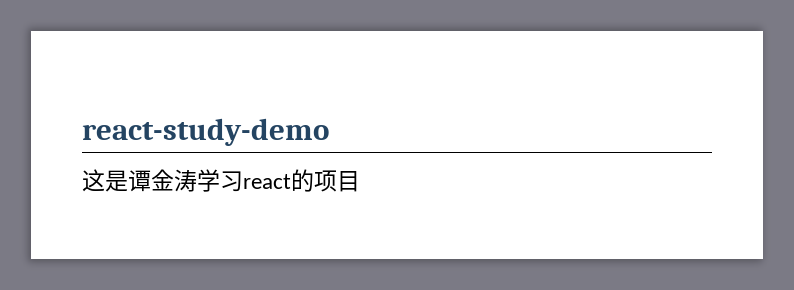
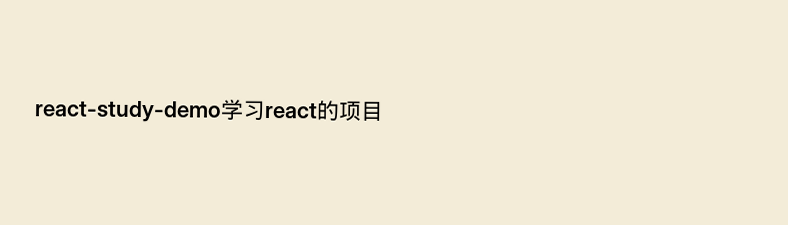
[82,169,197,192] // 这是谭金涛 -> (222, 111) none

